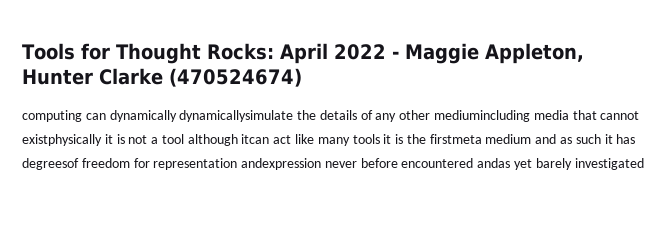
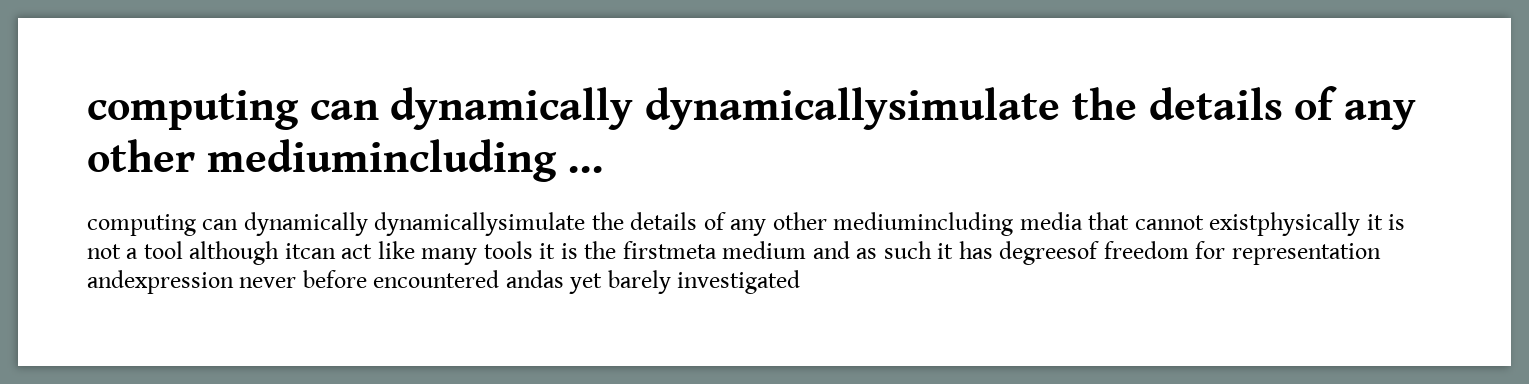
[22,43,584,64] [22,68,302,87] Tools for Thought Rocks: April 2022 - Maggie Appleton, Hunter Clarke (470524674) -> [87,86,1417,130] [87,139,604,182] computing can dynamically dynamicallysimulate the details of any other mediumincluding ...

